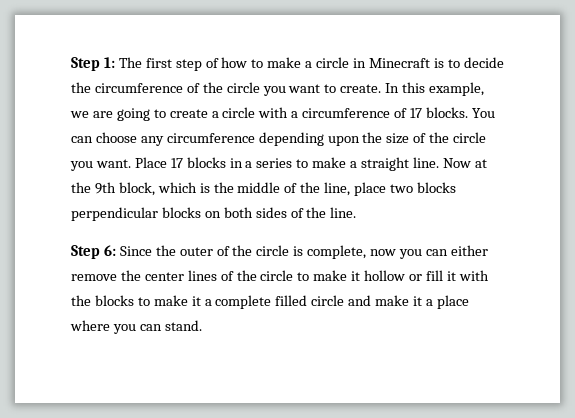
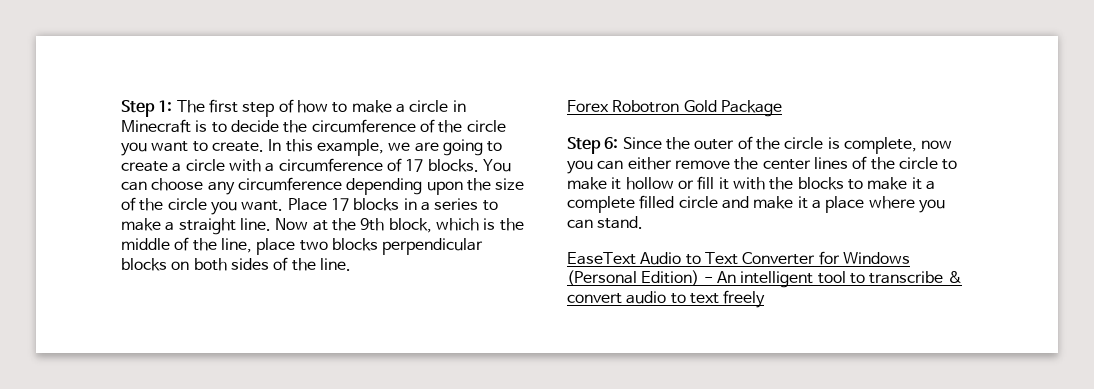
(357, 212) none -> [567,100,782,117] // Forex Robotron Gold Package
(202, 325) none -> [567,251,910,265] [567,270,962,288] [567,290,766,308] // EaseText Audio to Text Converter for Windows (Personal Edition) - An intelligent tool to transcribe & convert audio to text freely

